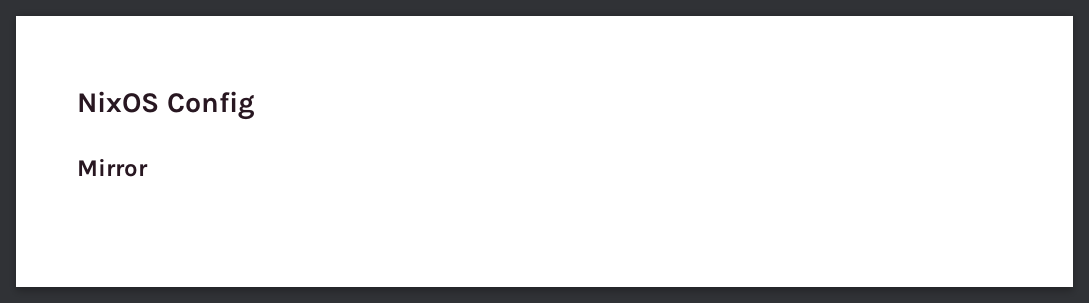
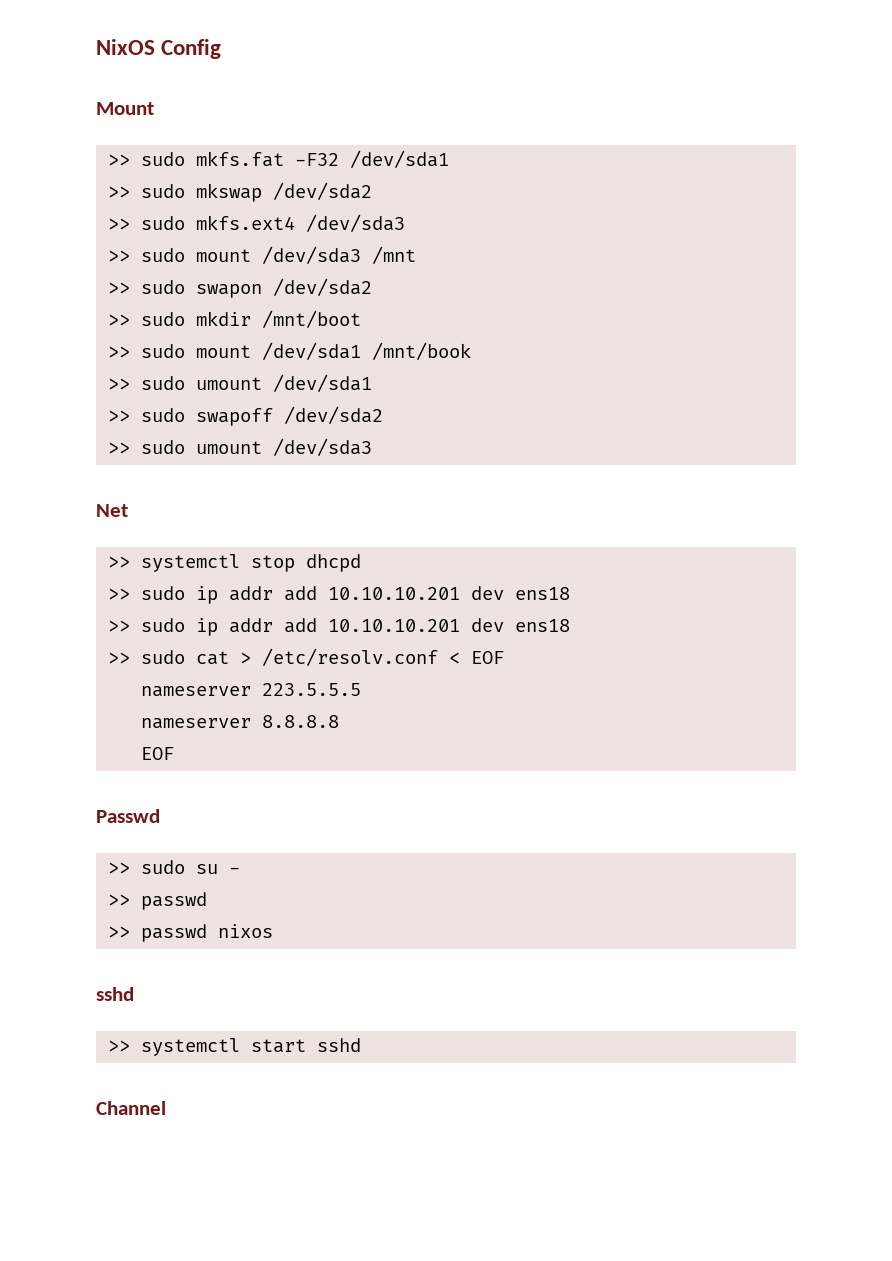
[77,158,148,177] Mirror -> [96,102,154,115] [108,150,449,168] [108,182,372,202] [108,214,405,232] [108,246,416,264] [108,278,372,298] [108,310,361,328] [108,342,471,360] [108,374,372,392] [108,406,383,426] [108,438,372,456] [96,504,128,517] [108,554,361,572] [108,586,570,604] [108,618,570,636] [108,648,504,666] [141,683,361,697] [141,715,339,729] [141,747,174,760] [96,809,160,823] [108,860,240,874] [108,892,207,910] [108,924,273,942] [96,987,134,1001] [108,1038,361,1056] [96,1101,166,1115] Mount // >> sudo mkfs.fat -F32 /dev/sda1 // >> sudo mkswap /dev/sda2 // >> sudo mkfs.ext4 /dev/sda3 // >> sudo mount /dev/sda3 /mnt // >> sudo swapon /dev/sda2 // >> sudo mkdir /mnt/boot // >> sudo mount /dev/sda1 /mnt/book // >> sudo umount /dev/sda1 // >> sudo swapoff /dev/sda2 // >> sudo umount /dev/sda3 // Net // >> systemctl stop dhcpd // >> sudo ip addr add 10.10.10.201 dev ens18 // >> sudo ip addr add 10.10.10.201 dev ens18 // >> sudo cat > /etc/resolv.conf < EOF // nameserver 223.5.5.5 // nameserver 8.8.8.8 // EOF // Passwd // >> sudo su - // >> passwd // >> passwd nixos // sshd // >> systemctl start sshd // Channel

